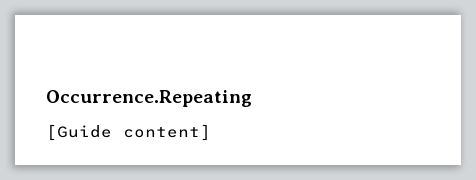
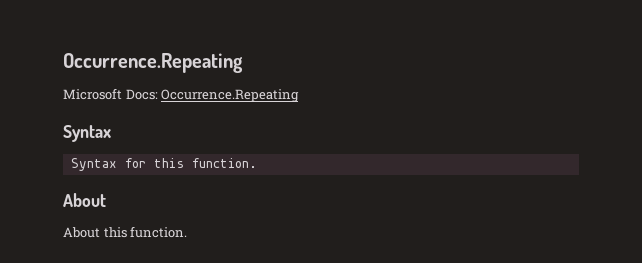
[46,90,252,107] [46,124,211,141] Occurrence.Repeating // [Guide content] -> [63,53,243,73] [63,88,300,102] [63,125,111,142] [70,158,257,171] [63,193,106,207] [63,226,188,238] Occurrence.Repeating // Microsoft Docs: Occurrence.Repeating // Syntax // Syntax for this function. // About // About this function.

